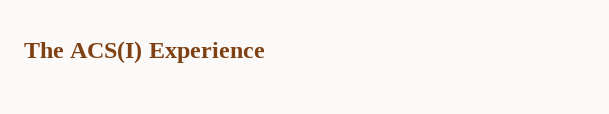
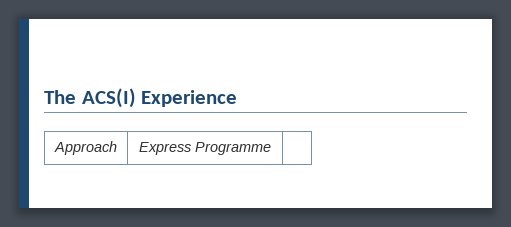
(265, 52) none -> [54,141,117,155] [139,142,271,155] // Approach | Express Programme |

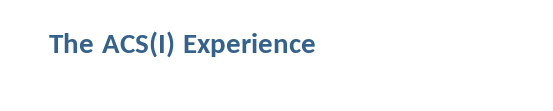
[54,141,117,155] [139,142,271,155] // Approach | Express Programme | -> (316, 45) none

